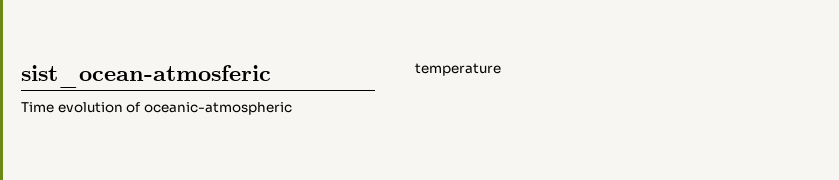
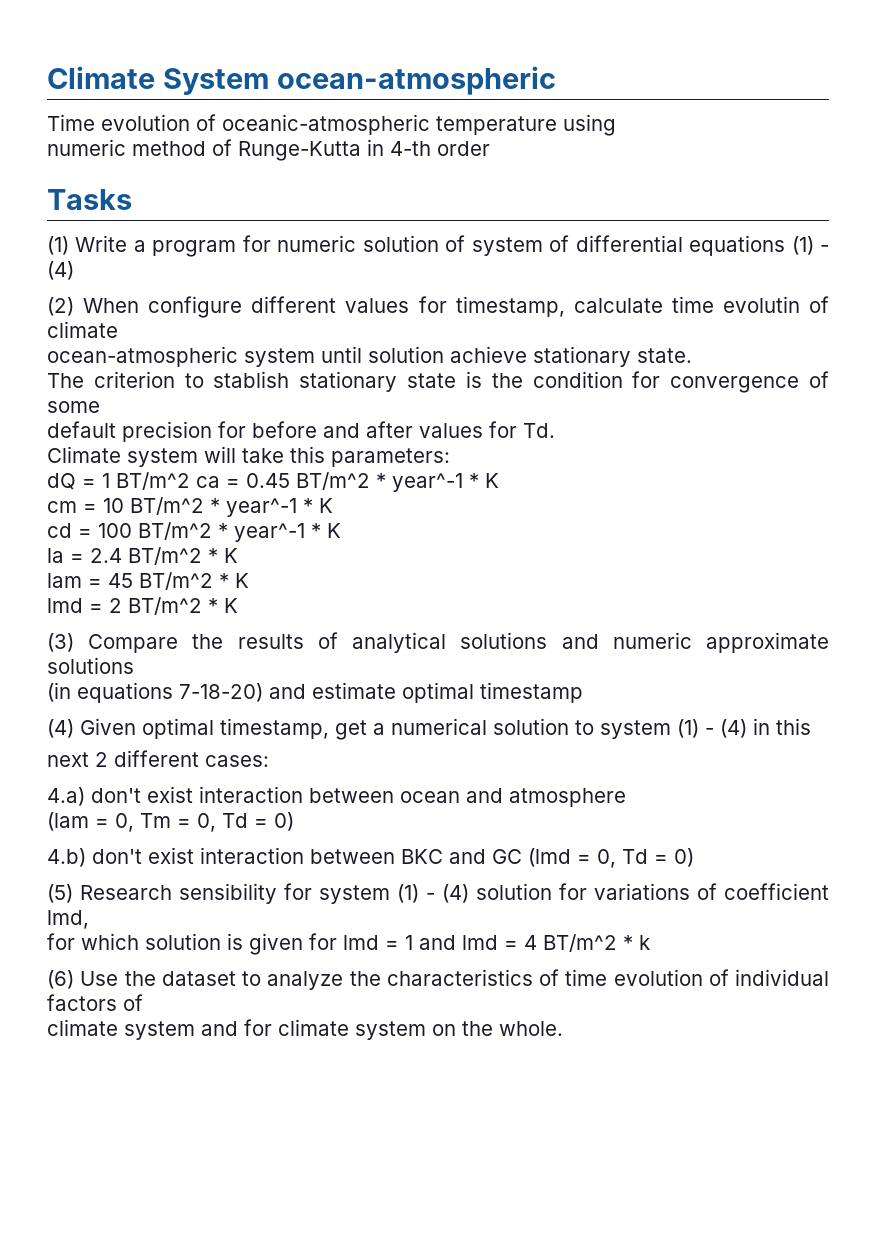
[21,65,271,88] sist_ocean-atmosferic -> [47,66,556,95] Climate System ocean-atmospheric
(501, 69) none -> [563,114,616,136] [47,139,490,161] [47,189,132,210] [47,235,829,257] [47,261,74,280] [47,296,830,318] [47,321,118,338] [47,346,692,367] [47,371,830,393] [47,401,100,413] [47,421,555,442] [47,446,450,467] [47,472,499,492] [47,497,333,517] [47,522,341,542] [47,547,238,565] [47,572,249,590] [47,597,238,615] [47,632,829,653] [47,657,134,674] [47,682,583,703] [47,718,811,740] [47,750,269,767] [47,786,626,807] [47,812,294,832] [47,847,694,868] [47,883,829,904] [47,910,89,929] [47,933,650,955] [47,969,829,990] [47,994,143,1011] [47,1019,563,1040] using // numeric method of Runge-Kutta in 4-th order // Tasks // (1) Write a program for numeric solution of system of differential equations (1) - (4) // (2) When configure different values for timestamp, calculate time evolutin of climate // ocean-atmospheric system until solution achieve stationary state. // The criterion to stablish stationary state is the condition for convergence of some // default precision for before and after values for Td. // Climate system will take this parameters: // dQ = 1 BT/m^2 ca = 0.45 BT/m^2 * year^-1 * K // cm = 10 BT/m^2 * year^-1 * K // cd = 100 BT/m^2 * year^-1 * K // la = 2.4 BT/m^2 * K // lam = 45 BT/m^2 * K // lmd = 2 BT/m^2 * K // (3) Compare the results of analytical solutions and numeric approximate solutions // (in equations 7-18-20) and estimate optimal timestamp // (4) Given optimal timestamp, get a numerical solution to system (1) - (4) in this // next 2 different cases: // 4.a) don't exist interaction between ocean and atmosphere // (lam = 0, Tm = 0, Td = 0) // 4.b) don't exist interaction between BKC and GC (lmd = 0, Td = 0) // (5) Research sensibility for system (1) - (4) solution for variations of coefficient lmd, // for which solution is given for lmd = 1 and lmd = 4 BT/m^2 * k // (6) Use the dataset to analyze the characteristics of time evolution of individual factors of // climate system and for climate system on the whole.

